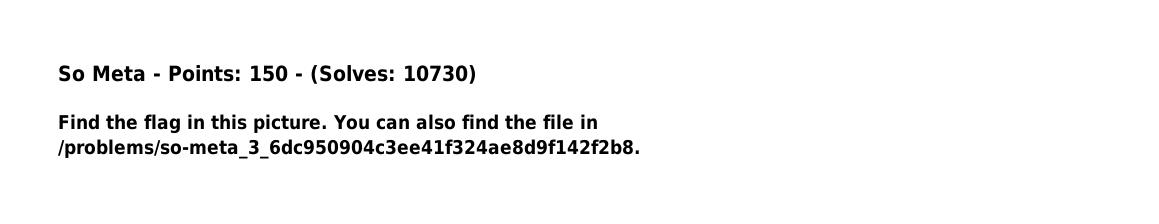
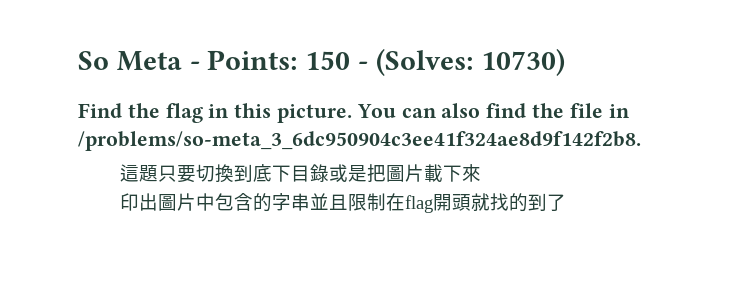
(641, 149) none -> [120,164,482,183] [120,193,567,213] // 這題只要切換到底下目錄或是把圖片載下來 // 印出圖片中包含的字串並且限制在flag開頭就找的到了

